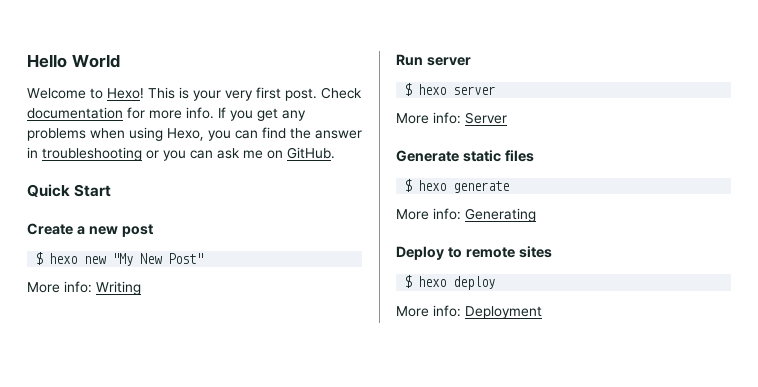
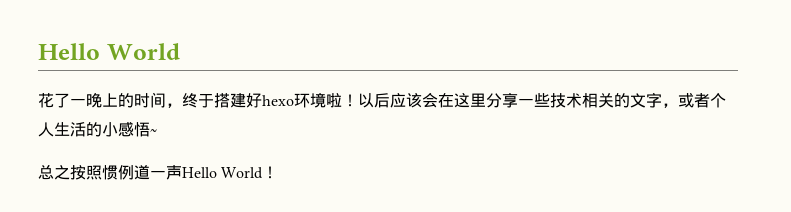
[27,87,362,101] [27,107,306,121] [27,127,362,141] [27,147,335,161] [27,184,112,197] [27,223,153,237] [35,252,204,266] [27,281,141,295] [396,54,471,66] [404,83,496,96] [396,112,507,124] [396,150,534,162] [404,179,510,193] [396,208,536,222] [396,246,552,260] [404,275,496,290] [396,305,542,319] Welcome to Hexo! This is your very first post. Check documentation for more info. If you get any problems when using Hexo, you can find the answer in troubleshooting or you can ask me on GitHub. // Quick Start // Create a new post // $ hexo new "My New Post" // More info: Writing // Run server // $ hexo server // More info: Server // Generate static files // $ hexo generate // More info: Generating // Deploy to remote sites // $ hexo deploy // More info: Deployment -> [38,92,726,108] [38,121,157,137] [38,165,279,180] 花了一晚上的时间，终于搭建好hexo环境啦！以后应该会在这里分享一些技术相关的文字，或者个人生活的小感悟~ // 总之按照惯例道一声Hello World！

